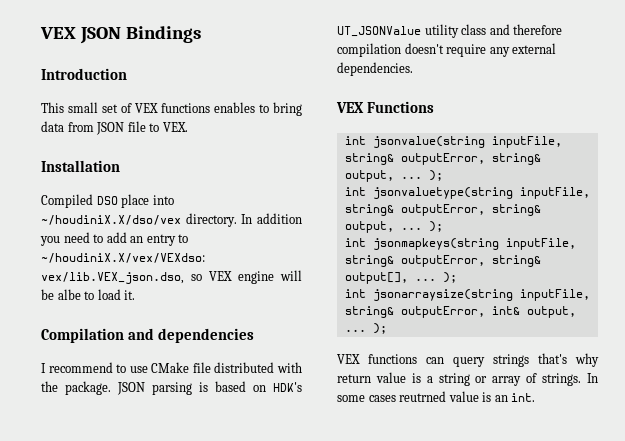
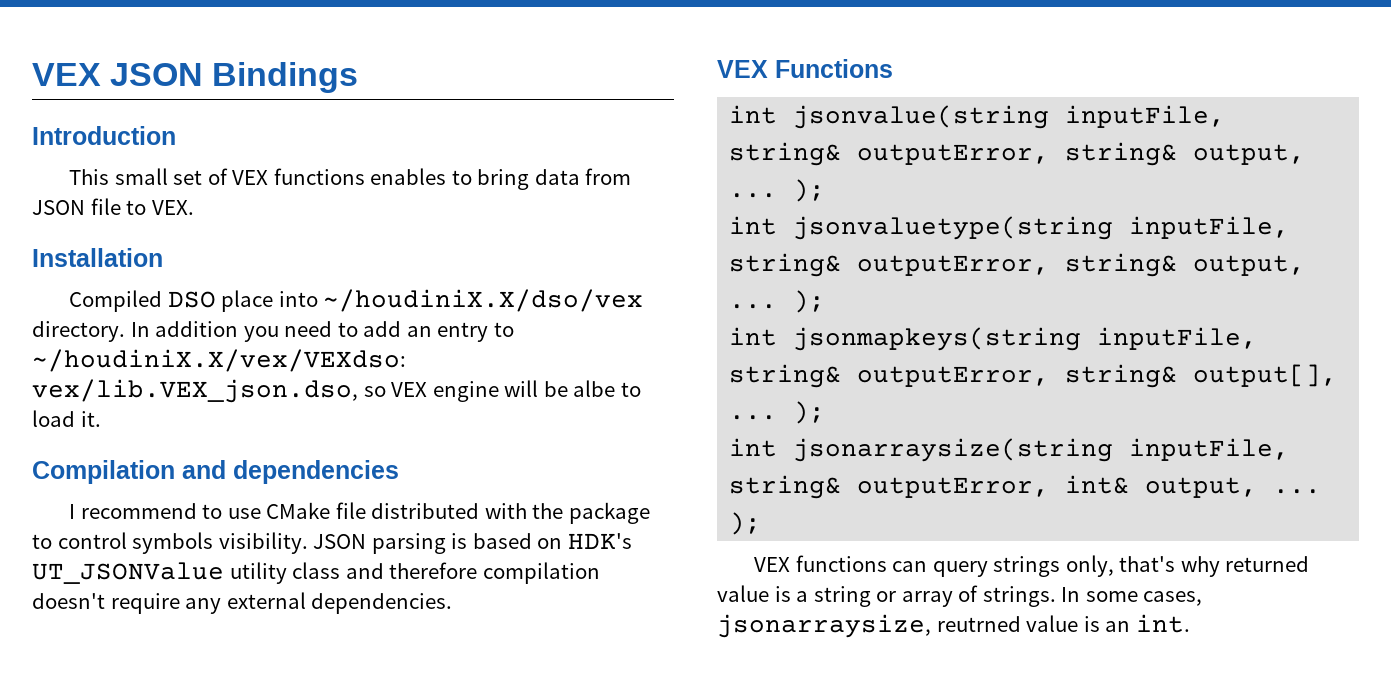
[65,381,111,395] package. -> [568,502,650,524] [32,532,308,554] package to control symbols visibility.
(529, 360) none -> [1065,555,1114,577] only,
[337,374,371,383] return -> [1225,556,1310,572] returned
[368,395,396,402] cases -> [1143,591,1203,606] [717,614,931,638] cases, jsonarraysize,

